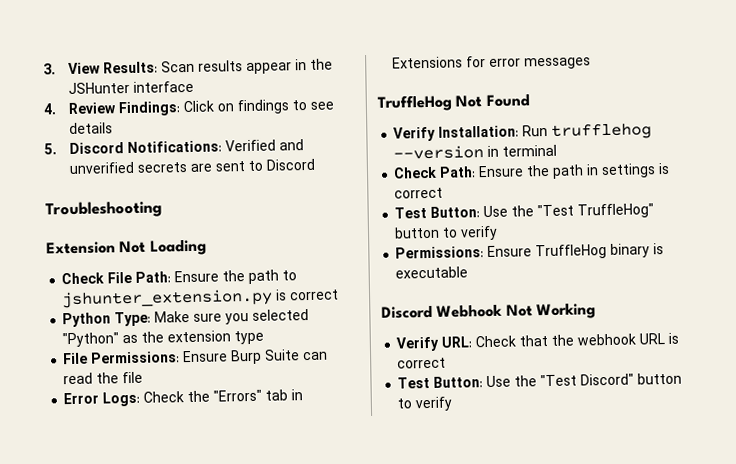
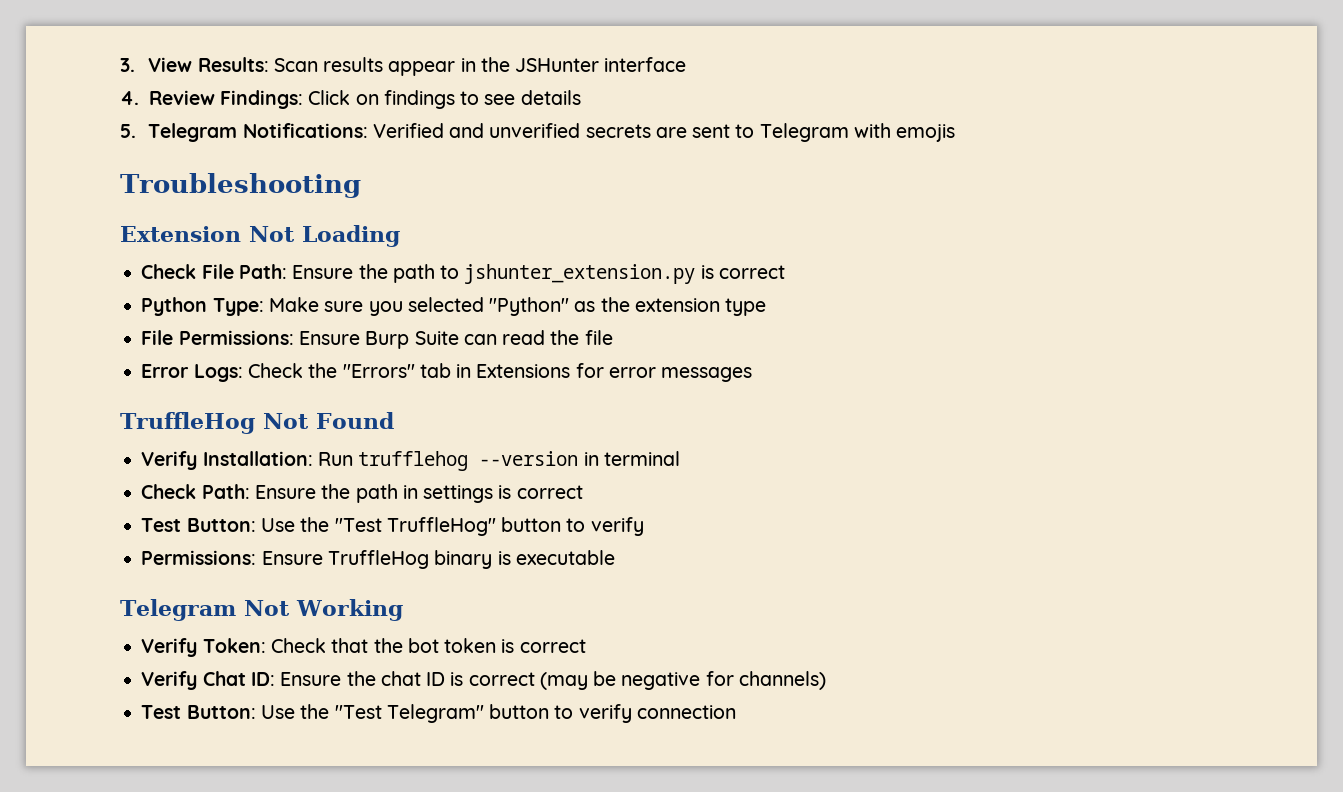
[68,142,124,155] Discord -> [148,123,238,142] Telegram
[265,158,315,171] Discord -> [759,123,956,142] Telegram with emojis
[381,304,504,319] Discord Webhook -> [120,599,236,621] Telegram
[441,336,473,348] URL: -> [202,638,266,653] Token:
[577,332,680,346] [397,357,447,369] [397,372,683,389] [397,396,454,412] webhook URL is correct // Test Button: Use the "Test Discord" button to verify -> [407,638,586,653] [141,671,826,690] [141,704,736,723] bot token is correct // Verify Chat ID: Ensure the chat ID is correct (may be negative for channels) // Test Button: Use the "Test Telegram" button to verify connection

